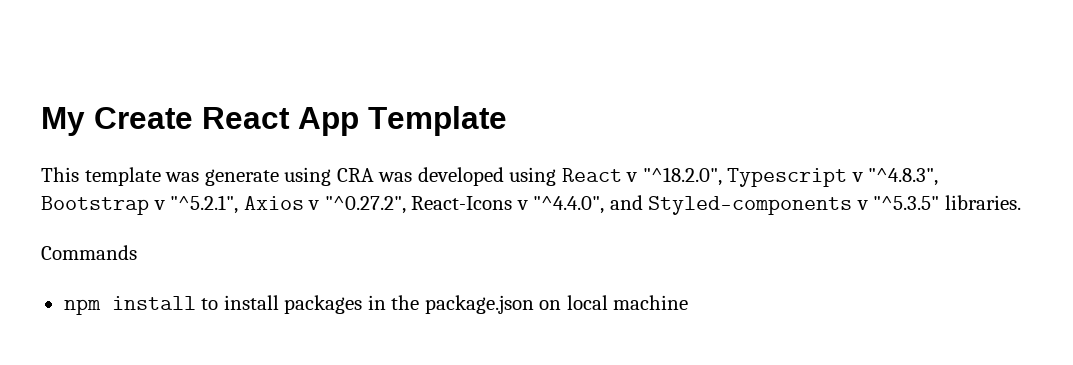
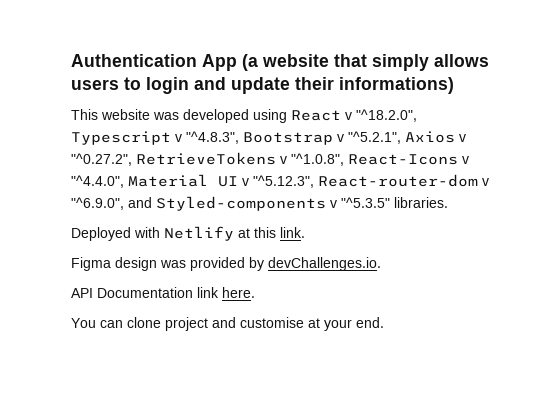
[41,106,507,136] [41,167,374,186] My Create React App Template // This template was generate using CRA -> [71,54,489,71] [71,77,454,94] [71,109,150,120] Authentication App (a website that simply allows users to login and update their informations) // This website
[411,196,605,214] React-Icons v "^4.4.0", -> [136,152,469,166] [71,174,489,188] [71,197,124,210] RetrieveTokens v "^1.0.8", React-Icons v "^4.4.0", Material UI v "^5.12.3", React-router-dom v "^6.9.0",
[41,245,137,260] [63,295,689,315] Commands // npm install to install packages in the package.json on local machine -> [71,226,305,241] [71,257,381,271] [71,287,255,298] [71,317,384,331] Deployed with Netlify at this link. // Figma design was provided by devChallenges.io. // API Documentation link here. // You can clone project and customise at your end.

